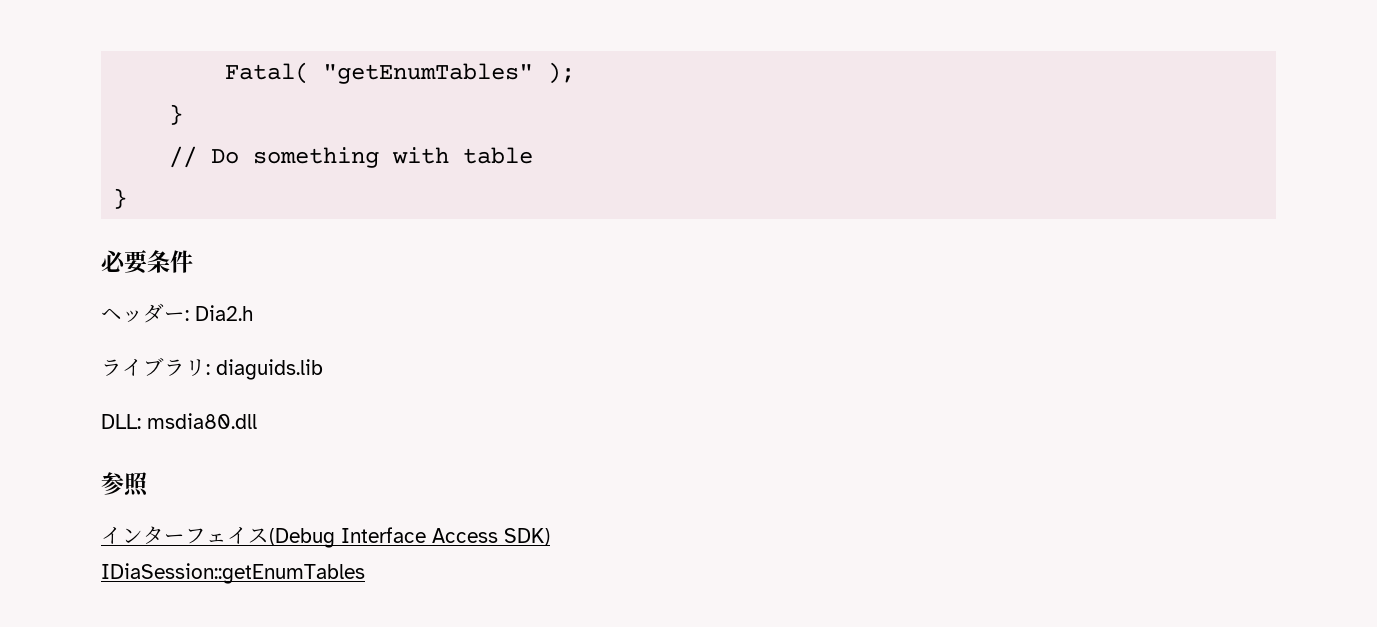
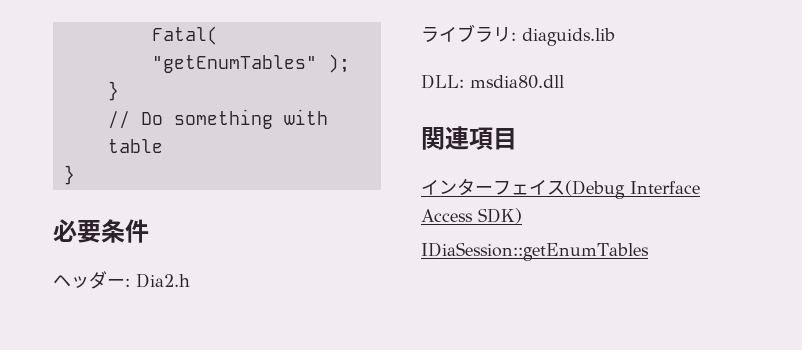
[101,472,149,497] 参照 -> [421,126,517,150] 関連項目

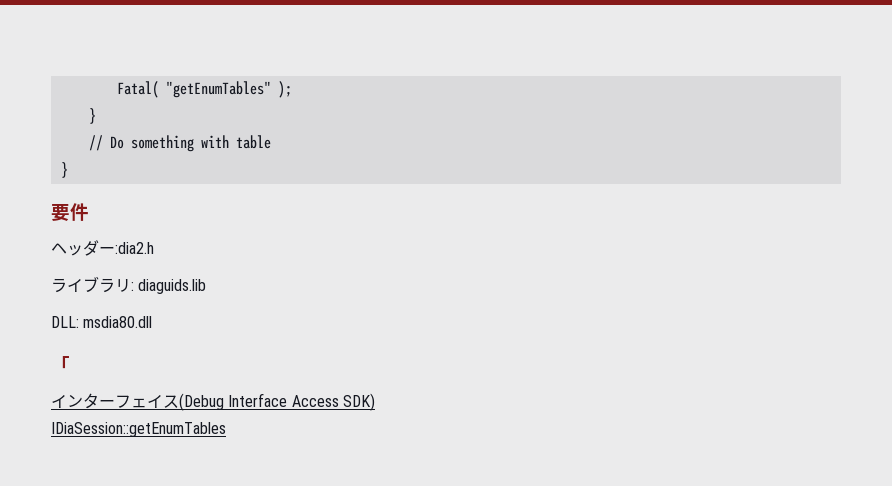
[53,219,125,243] 必要条 -> [51,204,70,221] 要
[125,273,190,288] : Dia2.h -> [115,242,154,254] :dia2.h
[421,126,517,150] 関連項目 -> [51,356,70,372] 「

